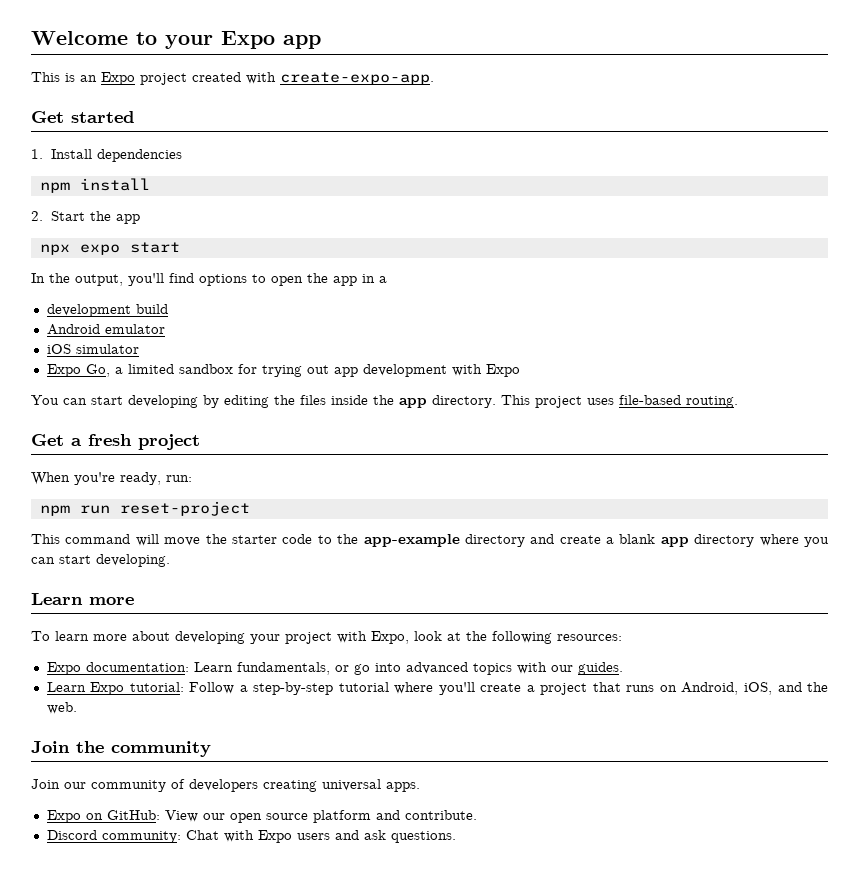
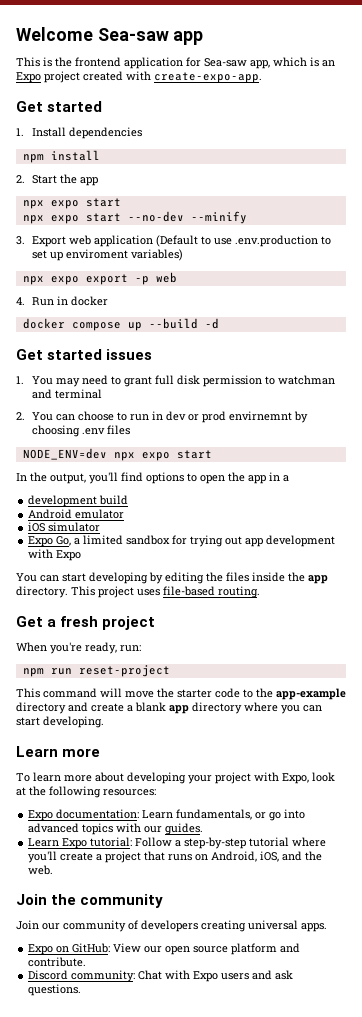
[136,31,275,49] to your Expo -> [97,28,169,41] Sea-saw
(75, 77) none -> [55,57,319,69] the frontend application for Sea-saw app, which is
(180, 247) none -> [22,211,247,224] [16,235,332,247] [32,249,184,261] [22,272,177,285] [16,296,109,306] [22,318,219,331] [16,349,153,360] [16,375,336,387] [32,389,103,399] [16,411,309,423] [32,425,131,437] [22,448,212,461] // npx expo start --no-dev --minify // 3. Export web application (Default to use .env.production to set up enviroment variables) // npx expo export -p web // 4. Run in docker // docker compose up --build -d // Get started issues // 1. You may need to grant full disk permission to watchman and terminal // 2. You can choose to run in dev or prod envirnemnt by choosing .env files // NODE_ENV=dev npx expo start

